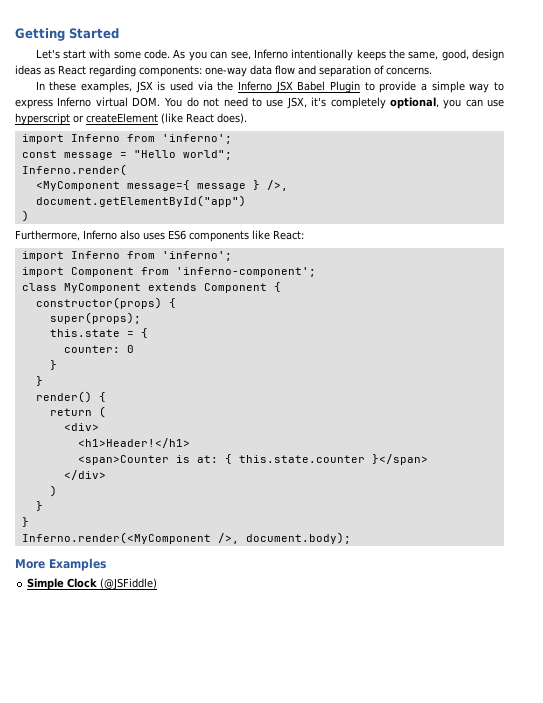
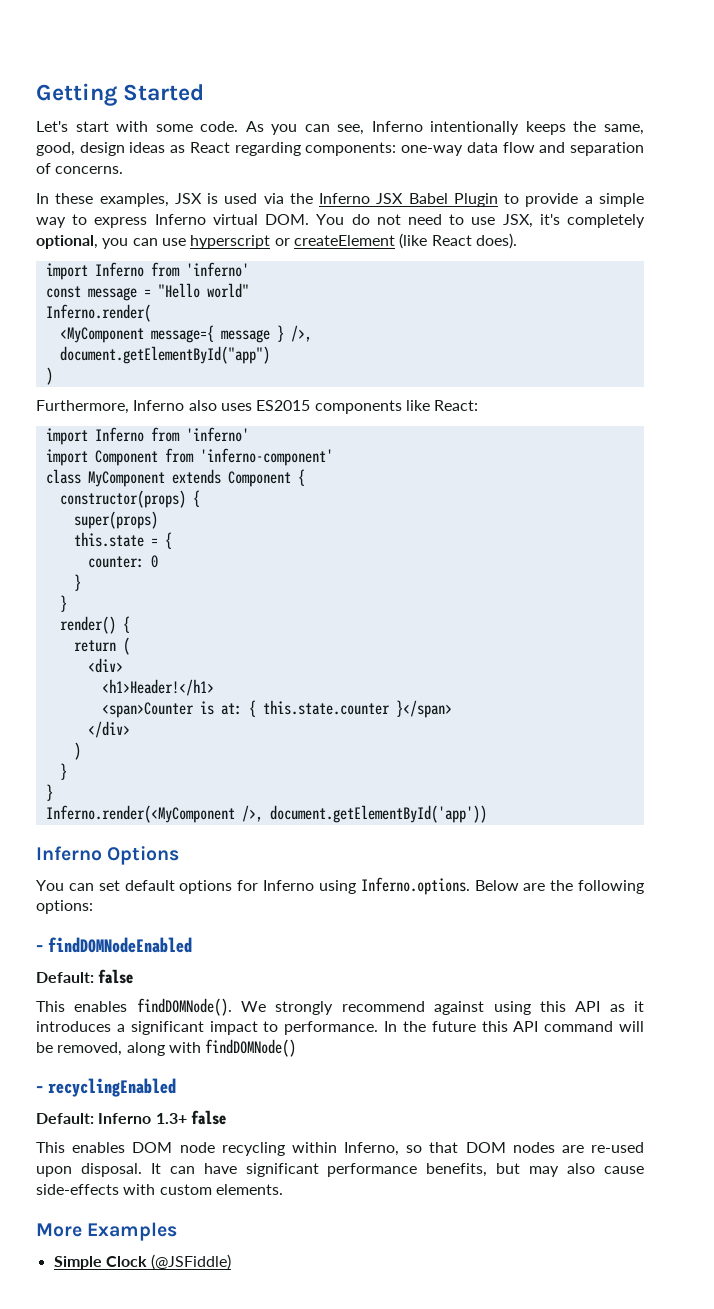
[161,134,232,144] 'inferno'; -> [185,262,249,277] 'inferno'
[182,150,232,160] world"; -> [206,283,249,298] world"
[168,230,186,240] ES6 -> [256,400,311,411] ES2015
[161,251,232,261] 'inferno'; -> [185,427,249,442] 'inferno'
[175,267,316,277] 'inferno-component'; -> [199,448,333,466] 'inferno-component'
[49,312,141,324] super(props); -> [73,511,158,529] super(props)
[245,532,351,544] document.body); -> [269,805,487,823] [36,846,180,865] [36,877,644,895] [36,900,93,914] [36,937,193,953] [36,969,134,984] [36,998,645,1016] [36,1021,644,1035] [36,1039,297,1057] [36,1078,177,1097] [36,1110,226,1125] [36,1142,644,1156] [36,1163,644,1177] [36,1184,283,1195] document.getElementById('app')) // Inferno Options // You can set default options for Inferno using Inferno.options. Below are the following options: // - findDOMNodeEnabled // Default: false // This enables findDOMNode(). We strongly recommend against using this API as it introduces a significant impact to performance. In the future this API command will be removed, along with findDOMNode() // - recyclingEnabled // Default: Inferno 1.3+ false // This enables DOM node recycling within Inferno, so that DOM nodes are re-used upon disposal. It can have significant performance benefits, but may also cause side-effects with custom elements.

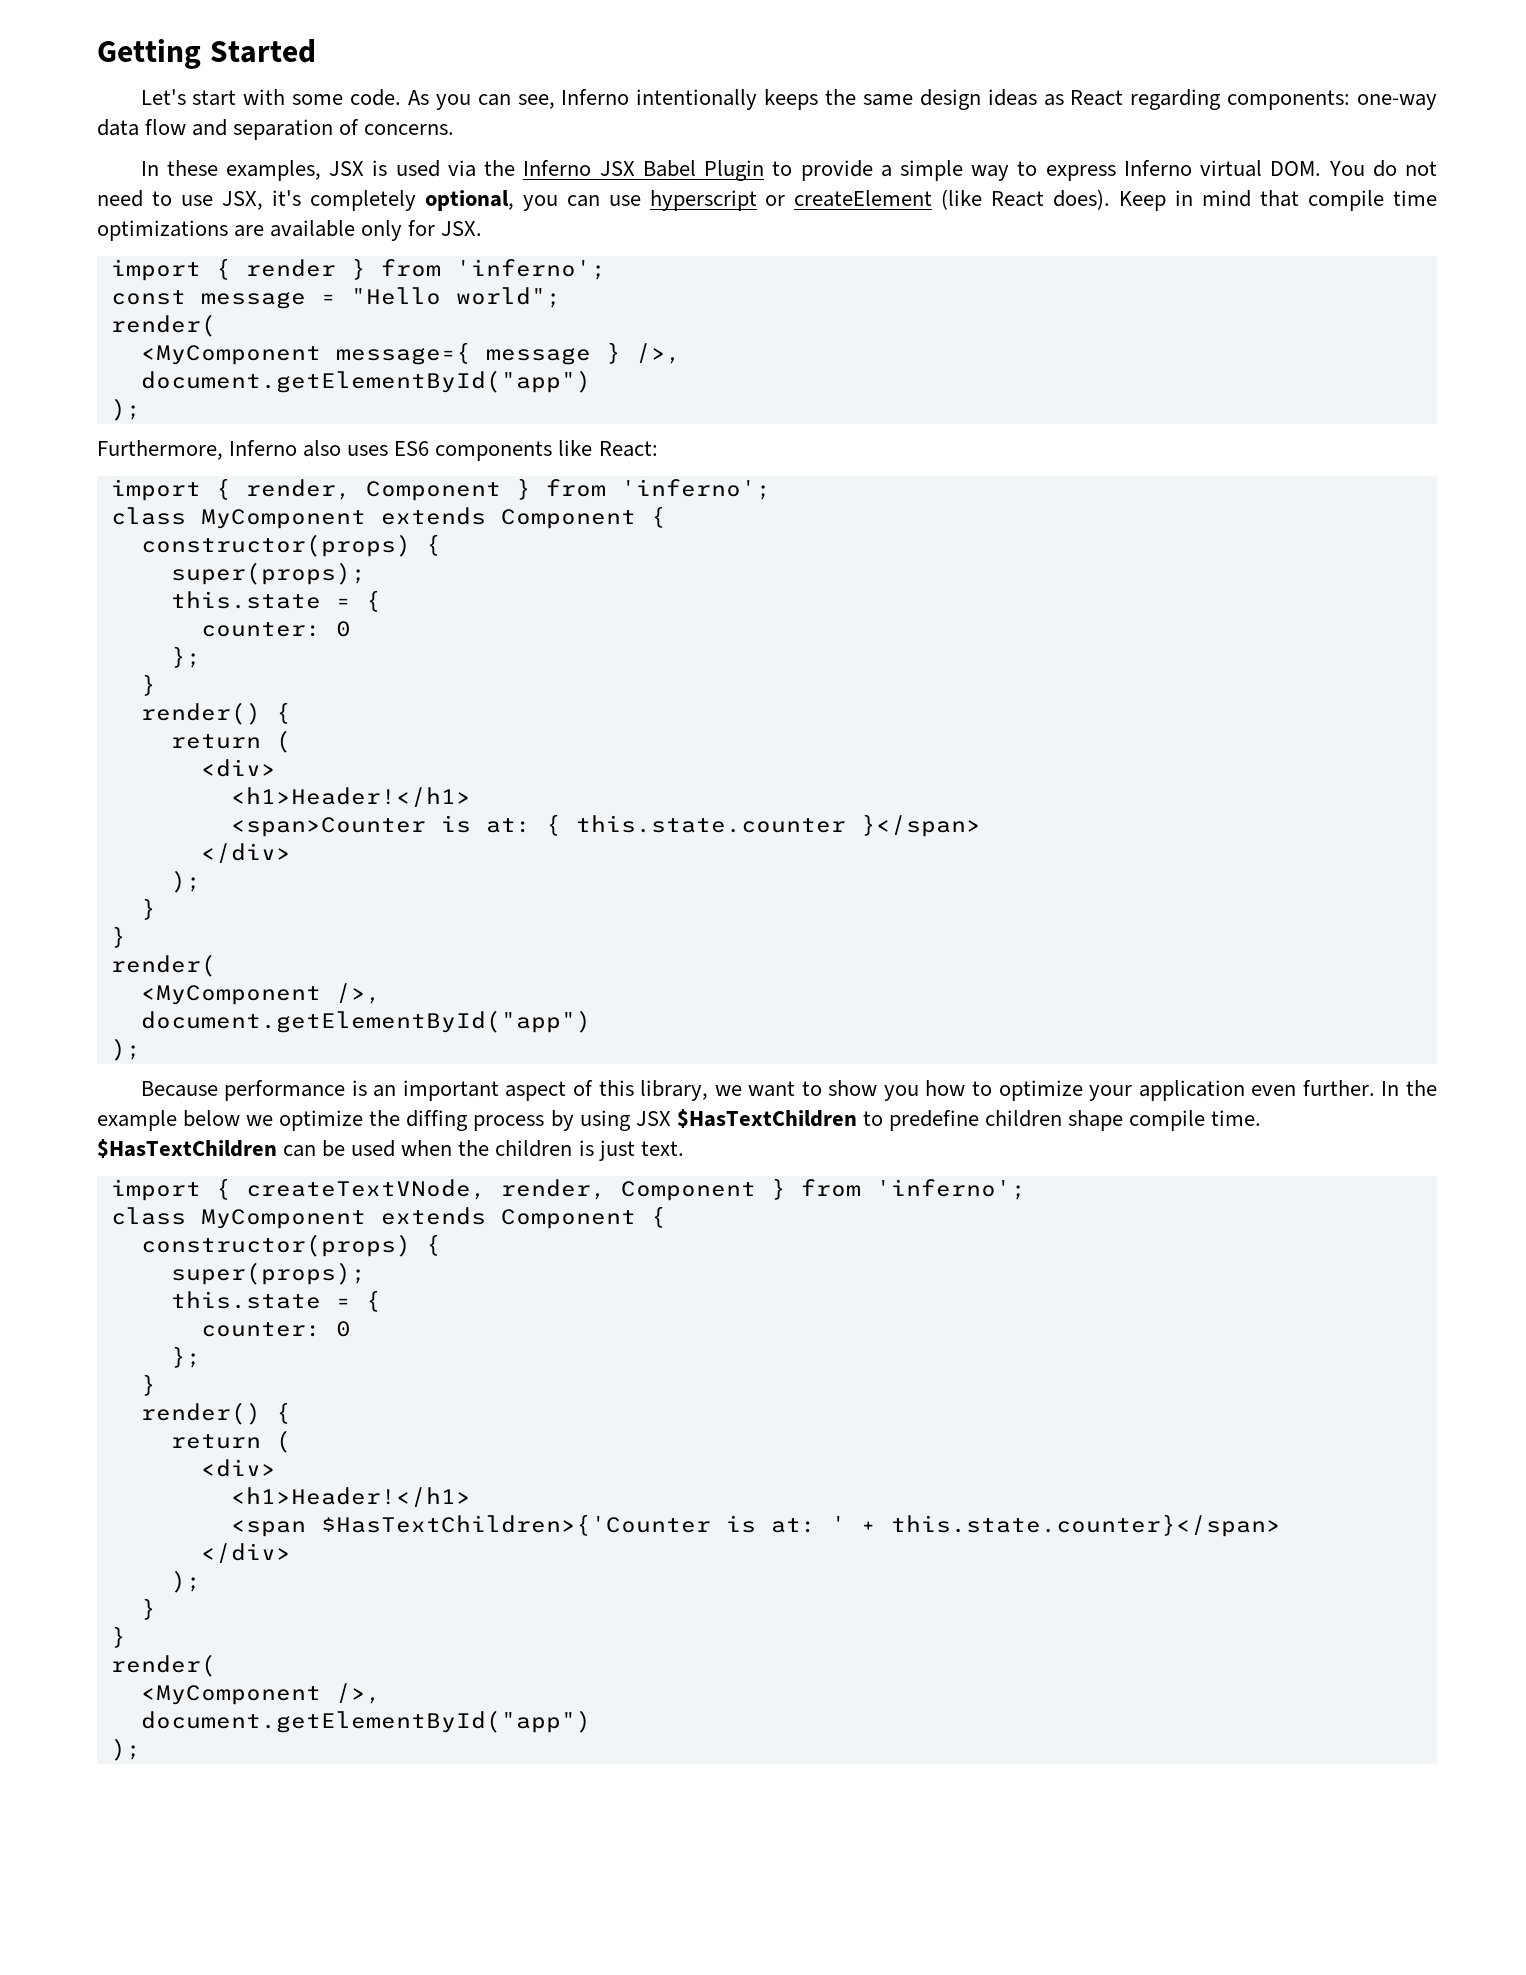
[604,124,645,135] [36,142,75,156] same, good, -> [862,94,913,106] same
[45,262,249,280] // import Inferno from 'inferno' -> [1119,190,1438,211] [97,220,483,241] [110,258,606,281] Keep in mind that compile time optimizations are available only for JSX. // import { render } from 'inferno';
[206,283,249,298] [45,304,151,322] world" // Inferno.render( -> [455,287,561,308] [110,314,216,337] world"; // render(
[45,367,53,385] ) -> [110,398,141,421] );
[256,400,311,411] ES2015 -> [394,441,430,456] ES6
[94,427,249,442] [45,448,333,466] [45,469,305,487] [59,490,200,508] [73,511,158,529] [73,532,172,549] [87,555,158,568] [73,574,81,591] Inferno from 'inferno' // import Component from 'inferno-component' // class MyComponent extends Component { // constructor(props) { // super(props) // this.state = { // counter: 0 // } -> [215,478,771,501] [110,506,666,529] [140,534,441,557] [170,562,366,585] [170,590,381,612] [200,621,351,637] [170,646,201,668] { render, Component } from 'inferno'; // class MyComponent extends Component { // constructor(props) { // super(props); // this.state = { // counter: 0 // };
[73,742,81,760] [59,763,67,780] [45,784,53,801] [45,805,487,823] [36,846,180,865] [36,877,644,895] [36,900,93,914] [36,937,193,953] [36,969,134,984] [36,998,645,1016] [36,1021,644,1035] [36,1039,297,1057] [36,1078,177,1097] [36,1110,226,1125] [36,1142,644,1156] [36,1163,644,1177] [36,1184,283,1195] [36,1222,178,1241] [53,1254,232,1270] ) // } // } // Inferno.render(<MyComponent />, document.getElementById('app')) // Inferno Options // You can set default options for Inferno using Inferno.options. Below are the following options: // - findDOMNodeEnabled // Default: false // This enables findDOMNode(). We strongly recommend against using this API as it introduces a significant impact to performance. In the future this API command will be removed, along with findDOMNode() // - recyclingEnabled // Default: Inferno 1.3+ false // This enables DOM node recycling within Inferno, so that DOM nodes are re-used upon disposal. It can have significant performance benefits, but may also cause side-effects with custom elements. // More Examples // Simple Clock (@JSFiddle) -> [170,870,201,893] [140,898,156,920] [110,926,126,948] [110,954,216,977] [140,983,381,1005] [140,1010,591,1033] [110,1038,141,1061] [140,1080,1438,1101] [97,1109,1262,1131] [97,1139,684,1161] [110,1178,1026,1201] [110,1206,666,1229] [140,1234,441,1257] [170,1262,366,1285] [170,1290,381,1312] [200,1321,351,1337] [170,1346,201,1368] [140,1374,156,1396] [140,1402,291,1425] [170,1430,291,1453] [200,1459,276,1477] [230,1487,471,1507] [230,1514,1281,1537] [200,1543,291,1563] [170,1570,201,1593] [140,1598,156,1620] [110,1626,126,1648] [110,1654,216,1677] [140,1683,381,1705] [140,1710,591,1733] [110,1738,141,1761] ); // } // } // render( // <MyComponent />, // document.getElementById("app") // ); // Because performance is an important aspect of this library, we want to show you how to optimize your application even further. In the example below we optimize the diffing process by using JSX $HasTextChildren to predefine children shape compile time. $HasTextChildren can be used when the children is just text. // import { createTextVNode, render, Component } from 'inferno'; // class MyComponent extends Component { // constructor(props) { // super(props); // this.state = { // counter: 0 // }; // } // render() { // return ( // <div> // <h1>Header!</h1> // <span $HasTextChildren>{'Counter is at: ' + this.state.counter}</span> // </div> // ); // } // } // render( // <MyComponent />, // document.getElementById("app") // );

